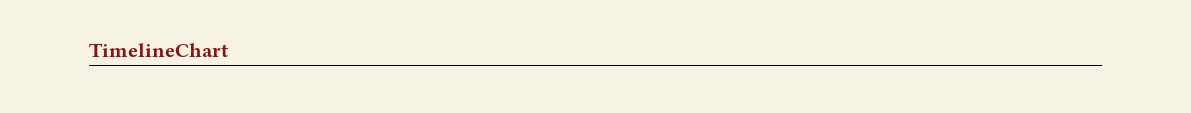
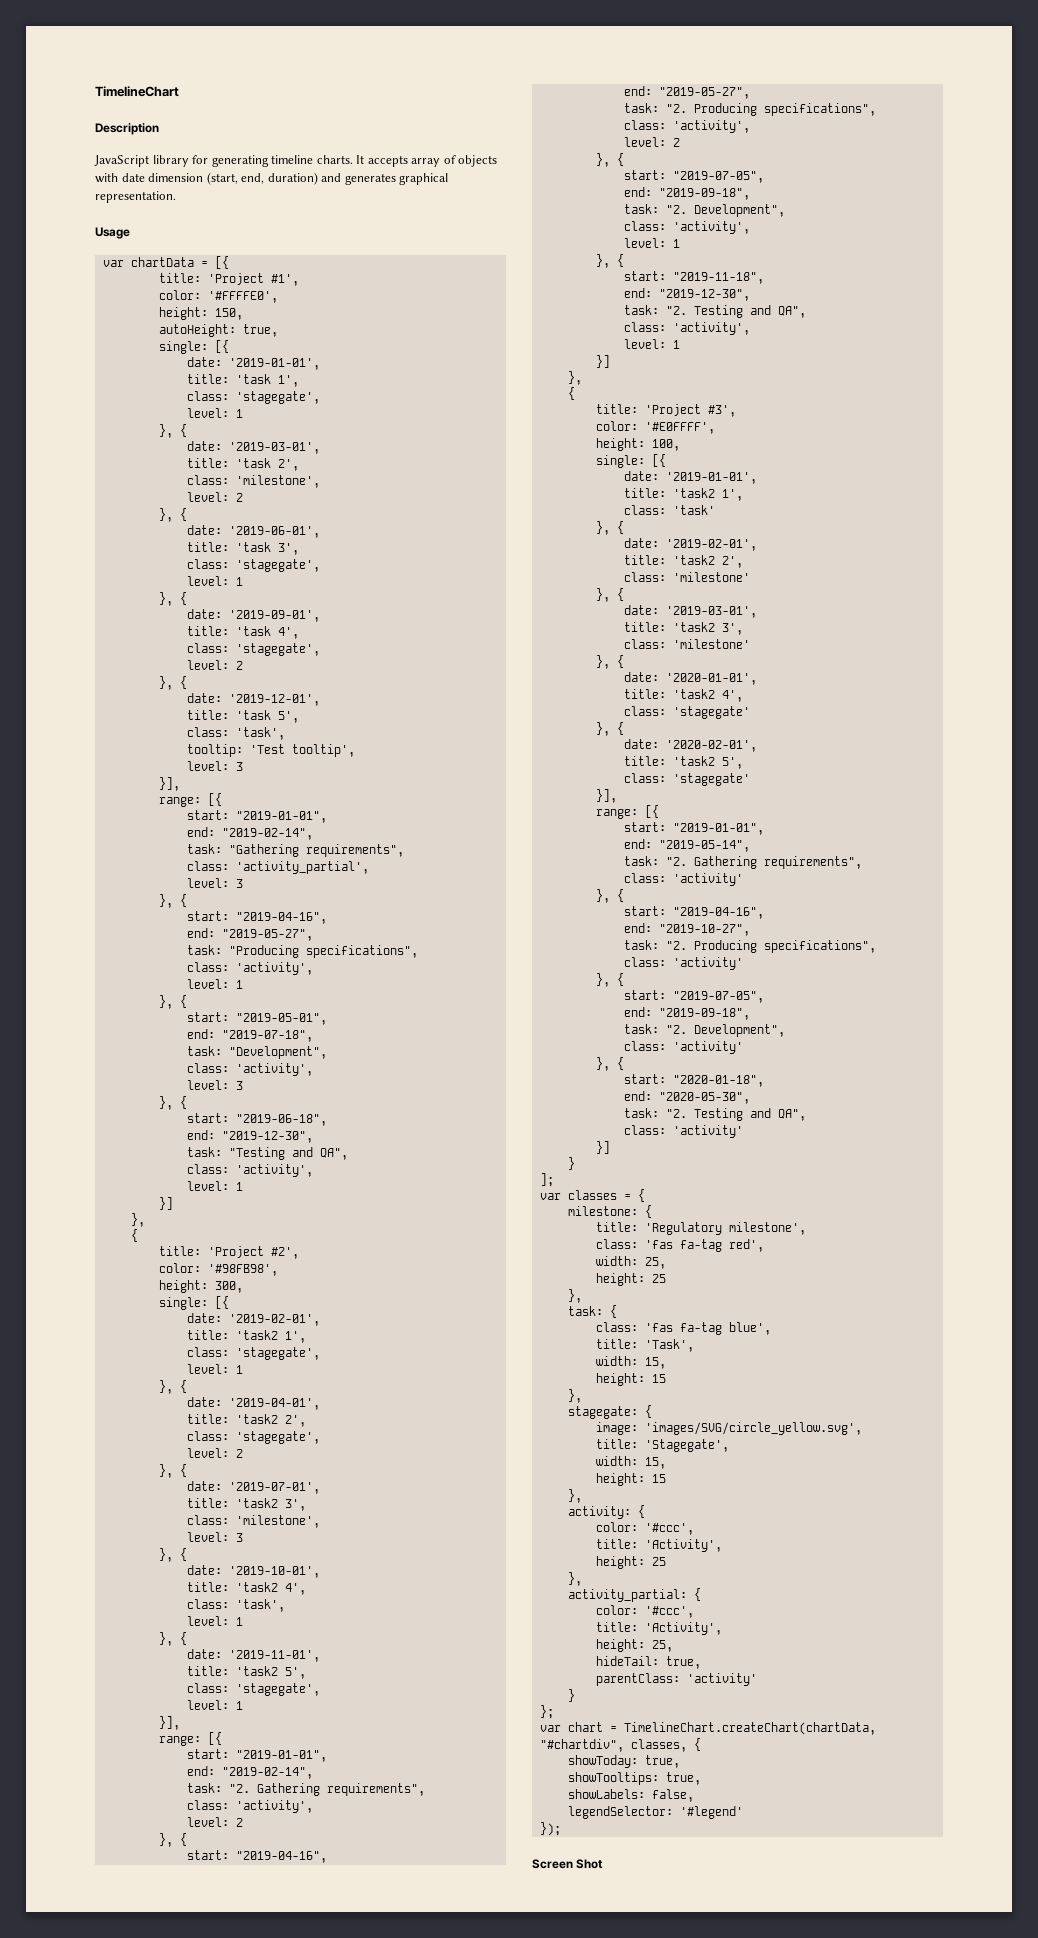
(228, 50) none -> [95,123,159,135] [94,155,498,167] [95,172,449,185] [95,191,176,203] [95,227,130,239] [102,256,229,269] [158,273,299,286] [158,290,278,303] [158,307,243,320] [158,324,278,337] [158,340,229,354] [186,357,320,370] [186,374,299,387] [186,391,320,404] [186,408,243,418] [158,424,187,438] [186,441,320,454] [186,458,299,471] [186,475,320,488] [186,492,243,502] [158,508,187,522] [186,525,320,538] [186,542,299,555] [186,559,320,572] [186,576,243,586] [158,592,187,606] [186,609,320,622] [186,626,299,639] [186,643,320,656] [186,660,243,670] [158,676,187,690] [186,693,320,706] [186,710,299,723] [186,727,285,740] [186,744,355,757] [186,761,243,771] [158,777,180,791] [158,793,222,807] [186,810,327,823] [186,827,313,840] [186,844,404,857] [186,861,369,874] [186,878,243,888] [158,894,187,908] [186,911,327,924] [186,928,313,941] [186,945,418,958] [186,962,313,975] [186,979,243,989] [158,995,187,1009] [186,1012,327,1025] [186,1029,313,1042] [186,1046,327,1059] [186,1063,313,1076] [186,1080,243,1090] [158,1096,187,1110] [186,1113,327,1126] [186,1130,313,1143] [186,1147,348,1160] [186,1164,313,1177] [186,1181,243,1191] [158,1197,173,1210] [130,1213,145,1227] [130,1229,138,1242] [158,1246,299,1259] [158,1263,278,1276] [158,1280,243,1293] [158,1296,229,1310] [186,1313,320,1326] [186,1330,306,1343] [186,1347,320,1360] [186,1364,243,1374] [158,1380,187,1394] [186,1397,320,1410] [186,1414,306,1427] [186,1431,320,1444] [186,1448,243,1458] [158,1464,187,1478] [186,1481,320,1494] [186,1498,306,1511] [186,1515,320,1528] [186,1532,243,1542] [158,1548,187,1562] [186,1565,320,1578] [186,1582,306,1595] [186,1599,285,1612] [186,1616,243,1626] [158,1632,187,1646] [186,1649,320,1662] [186,1666,306,1679] [186,1683,320,1696] [186,1700,243,1710] [158,1716,180,1730] [158,1732,222,1746] [186,1749,327,1762] [186,1766,313,1779] [186,1783,425,1796] [186,1800,313,1813] [186,1817,243,1827] [158,1833,187,1847] [186,1850,327,1863] [623,86,750,99] [623,103,876,116] [623,120,750,133] [623,137,680,147] [595,153,624,167] [623,170,764,183] [623,187,750,200] [623,204,785,217] [623,221,750,234] [623,238,680,248] [595,254,624,268] [623,271,764,284] [623,288,750,301] [623,305,806,318] [623,322,750,335] [623,339,680,349] [595,355,610,368] [567,371,582,385] [567,387,575,400] [595,404,736,417] [595,421,715,434] [595,438,680,451] [595,454,666,468] [623,471,757,484] [623,488,743,501] [623,505,715,515] [595,521,624,535] [623,538,757,551] [623,555,743,568] [623,572,750,582] [595,588,624,602] [623,605,757,618] [623,622,743,635] [623,639,750,649] [595,655,624,669] [623,672,757,685] [623,689,743,702] [623,706,750,719] [595,722,624,736] [623,739,757,752] [623,756,743,769] [623,773,750,786] [595,789,617,803] [595,805,659,819] [623,822,764,835] [623,839,750,852] [623,856,862,869] [623,873,743,886] [595,889,624,903] [623,906,764,919] [623,923,750,936] [623,940,876,953] [623,957,743,970] [595,973,624,987] [623,990,764,1003] [623,1007,750,1020] [623,1024,785,1037] [623,1041,743,1054] [595,1057,624,1071] [623,1074,764,1087] [623,1091,750,1104] [623,1108,806,1121] [623,1125,743,1138] [595,1141,610,1154] [567,1157,575,1170] [539,1173,554,1187] [539,1189,645,1202] [567,1205,652,1218] [595,1222,806,1235] [595,1239,764,1252] [595,1256,666,1269] [595,1273,666,1286] [567,1289,582,1303] [567,1305,617,1318] [595,1322,771,1335] [595,1339,694,1352] [595,1356,666,1369] [595,1373,666,1386] [567,1389,582,1403] [567,1405,652,1419] [595,1422,862,1435] [595,1439,729,1452] [595,1456,666,1469] [595,1473,666,1486] [567,1489,582,1503] [567,1505,645,1519] [595,1522,694,1535] [595,1539,722,1552] [595,1556,666,1569] [567,1572,582,1586] [567,1588,701,1602] [595,1605,694,1618] [595,1622,722,1635] [595,1639,673,1652] [595,1656,701,1669] [595,1673,757,1686] [567,1689,575,1702] [539,1705,554,1719] [539,1722,876,1735] [539,1738,701,1752] [567,1755,680,1768] [567,1772,701,1785] [567,1789,694,1802] [567,1806,743,1819] [539,1822,561,1836] [532,1859,604,1869] // Description // JavaScript library for generating timeline charts. It accepts array of objects with date dimension (start, end, duration) and generates graphical representation. // Usage // var chartData = [{ // title: 'Project #1', // color: '#FFFFE0', // height: 150, // autoHeight: true, // single: [{ // date: '2019-01-01', // title: 'task 1', // class: 'stagegate', // level: 1 // }, { // date: '2019-03-01', // title: 'task 2', // class: 'milestone', // level: 2 // }, { // date: '2019-06-01', // title: 'task 3', // class: 'stagegate', // level: 1 // }, { // date: '2019-09-01', // title: 'task 4', // class: 'stagegate', // level: 2 // }, { // date: '2019-12-01', // title: 'task 5', // class: 'task', // tooltip: 'Test tooltip', // level: 3 // }], // range: [{ // start: "2019-01-01", // end: "2019-02-14", // task: "Gathering requirements", // class: 'activity_partial', // level: 3 // }, { // start: "2019-04-16", // end: "2019-05-27", // task: "Producing specifications", // class: 'activity', // level: 1 // }, { // start: "2019-05-01", // end: "2019-07-18", // task: "Development", // class: 'activity', // level: 3 // }, { // start: "2019-06-18", // end: "2019-12-30", // task: "Testing and QA", // class: 'activity', // level: 1 // }] // }, // { // title: 'Project #2', // color: '#98FB98', // height: 300, // single: [{ // date: '2019-02-01', // title: 'task2 1', // class: 'stagegate', // level: 1 // }, { // date: '2019-04-01', // title: 'task2 2', // class: 'stagegate', // level: 2 // }, { // date: '2019-07-01', // title: 'task2 3', // class: 'milestone', // level: 3 // }, { // date: '2019-10-01', // title: 'task2 4', // class: 'task', // level: 1 // }, { // date: '2019-11-01', // title: 'task2 5', // class: 'stagegate', // level: 1 // }], // range: [{ // start: "2019-01-01", // end: "2019-02-14", // task: "2. Gathering requirements", // class: 'activity', // level: 2 // }, { // start: "2019-04-16", // end: "2019-05-27", // task: "2. Producing specifications", // class: 'activity', // level: 2 // }, { // start: "2019-07-05", // end: "2019-09-18", // task: "2. Development", // class: 'activity', // level: 1 // }, { // start: "2019-11-18", // end: "2019-12-30", // task: "2. Testing and QA", // class: 'activity', // level: 1 // }] // }, // { // title: 'Project #3', // color: '#E0FFFF', // height: 100, // single: [{ // date: '2019-01-01', // title: 'task2 1', // class: 'task' // }, { // date: '2019-02-01', // title: 'task2 2', // class: 'milestone' // }, { // date: '2019-03-01', // title: 'task2 3', // class: 'milestone' // }, { // date: '2020-01-01', // title: 'task2 4', // class: 'stagegate' // }, { // date: '2020-02-01', // title: 'task2 5', // class: 'stagegate' // }], // range: [{ // start: "2019-01-01", // end: "2019-05-14", // task: "2. Gathering requirements", // class: 'activity' // }, { // start: "2019-04-16", // end: "2019-10-27", // task: "2. Producing specifications", // class: 'activity' // }, { // start: "2019-07-05", // end: "2019-09-18", // task: "2. Development", // class: 'activity' // }, { // start: "2020-01-18", // end: "2020-05-30", // task: "2. Testing and QA", // class: 'activity' // }] // } // ]; // var classes = { // milestone: { // title: 'Regulatory milestone', // class: 'fas fa-tag red', // width: 25, // height: 25 // }, // task: { // class: 'fas fa-tag blue', // title: 'Task', // width: 15, // height: 15 // }, // stagegate: { // image: 'images/SVG/circle_yellow.svg', // title: 'Stagegate', // width: 15, // height: 15 // }, // activity: { // color: '#ccc', // title: 'Activity', // height: 25 // }, // activity_partial: { // color: '#ccc', // title: 'Activity', // height: 25, // hideTail: true, // parentClass: 'activity' // } // }; // var chart = TimelineChart.createChart(chartData, "#chartdiv", classes, { // showToday: true, // showTooltips: true, // showLabels: false, // legendSelector: '#legend' // }); // Screen Shot

